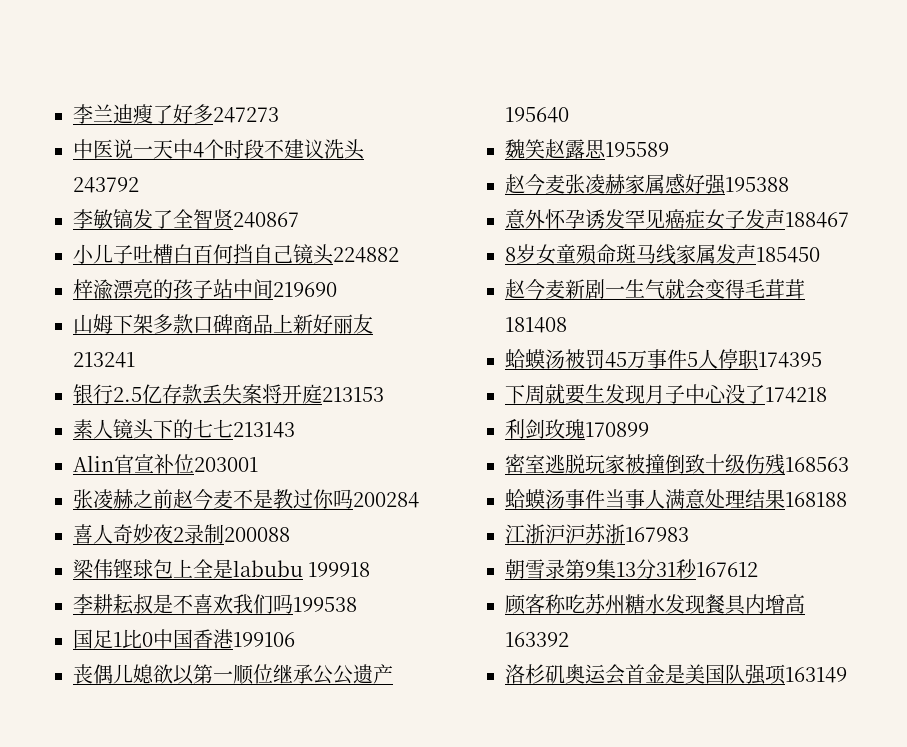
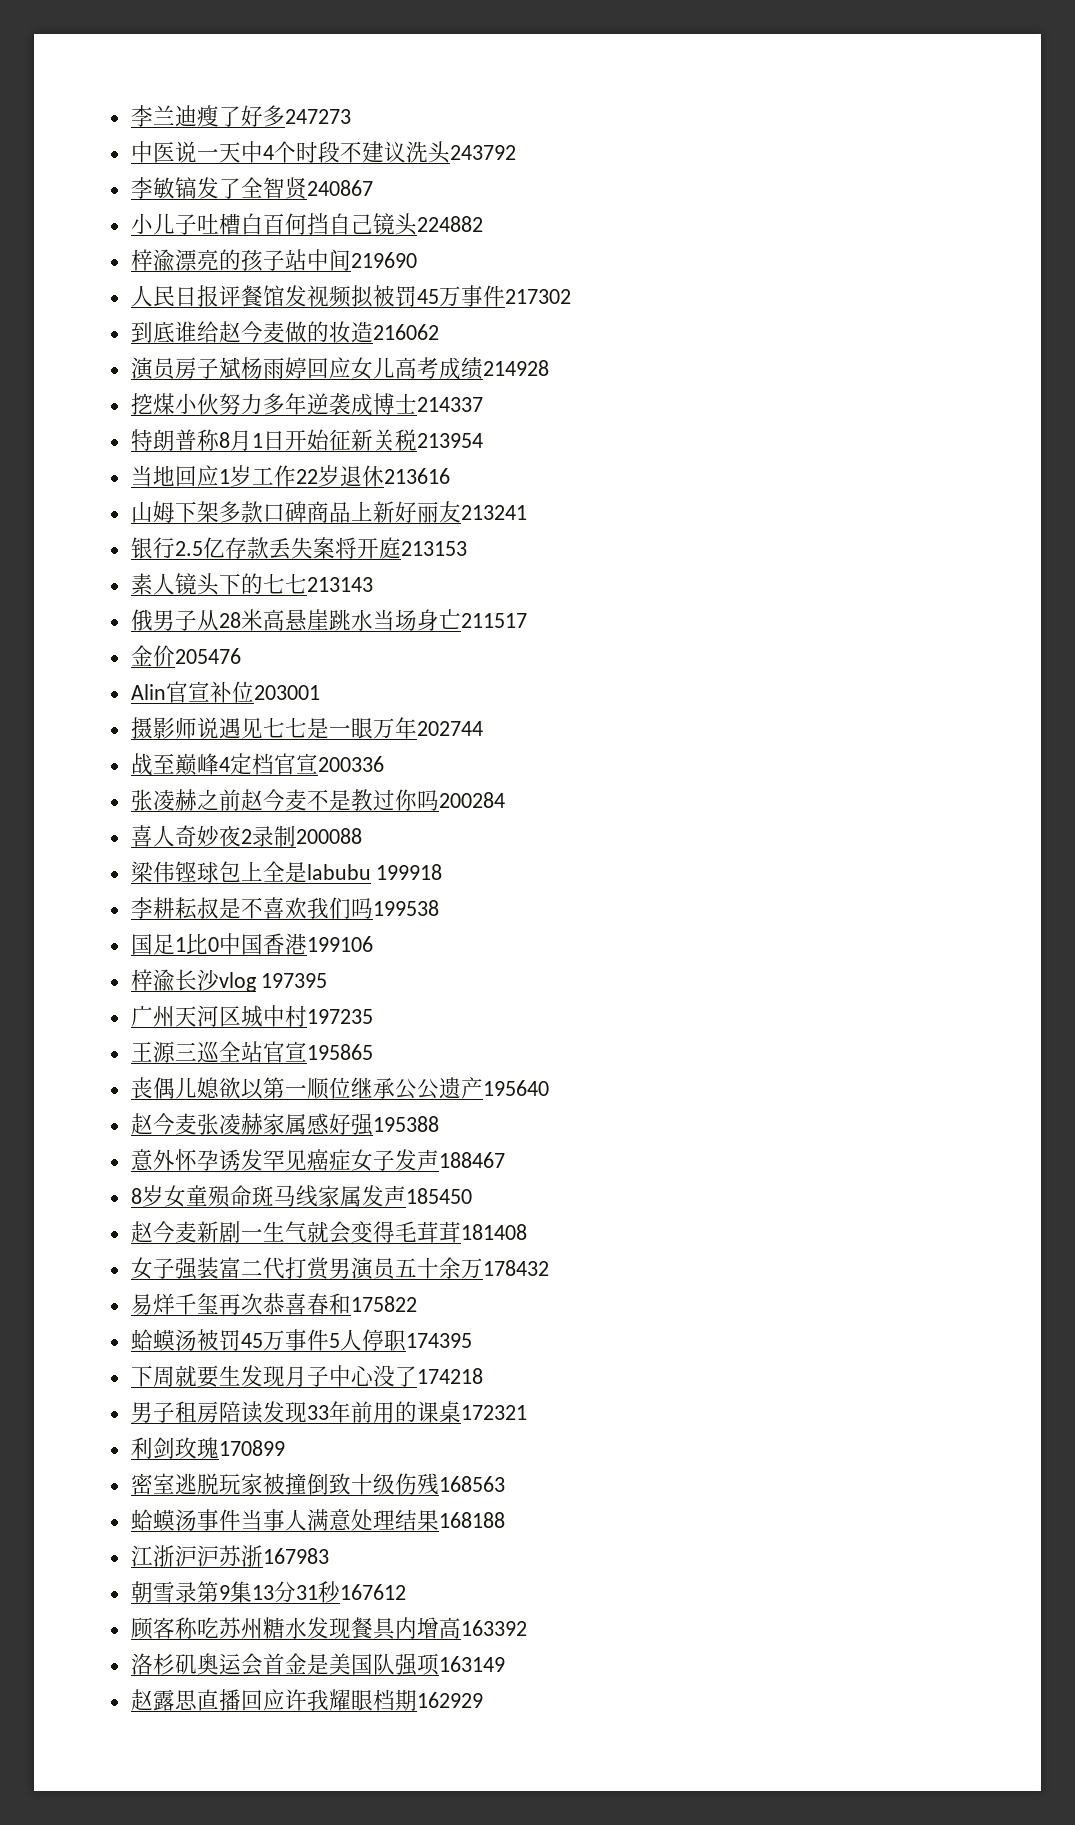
(337, 289) none -> [130,285,571,308] [130,321,439,344] [130,357,549,380] [130,393,483,416] [130,429,483,451] [130,465,450,487] // 人民日报评餐馆发视频拟被罚45万事件217302 // 到底谁给赵今麦做的妆造216062 // 演员房子斌杨雨婷回应女儿高考成绩214928 // 挖煤小伙努力多年逆袭成博士214337 // 特朗普称8月1日开始征新关税213954 // 当地回应1岁工作22岁退休213616
[73,454,258,474] Alin官宣补位203001 -> [130,609,527,631] [130,645,241,667] [130,681,320,703] [130,717,483,739] [130,753,384,776] 俄男子从28米高悬崖跳水当场身亡211517 // 金价205476 // Alin官宣补位203001 // 摄影师说遇见七七是一眼万年202744 // 战至巅峰4定档官宣200336
(295, 639) none -> [130,969,328,992] [130,1005,373,1027] [130,1041,373,1063] // 梓渝长沙vlog 197395 // 广州天河区城中村197235 // 王源三巡全站官宣195865
[505,139,669,159] // 魏笑赵露思195589 -> (549, 1088) none
(567, 325) none -> [130,1257,549,1280] [130,1293,417,1315] // 女子强装富二代打赏男演员五十余万178432 // 易烊千玺再次恭喜春和175822
(827, 395) none -> [130,1401,527,1424] // 男子租房陪读发现33年前用的课桌172321
(847, 675) none -> [130,1689,483,1711] // 赵露思直播回应许我耀眼档期162929

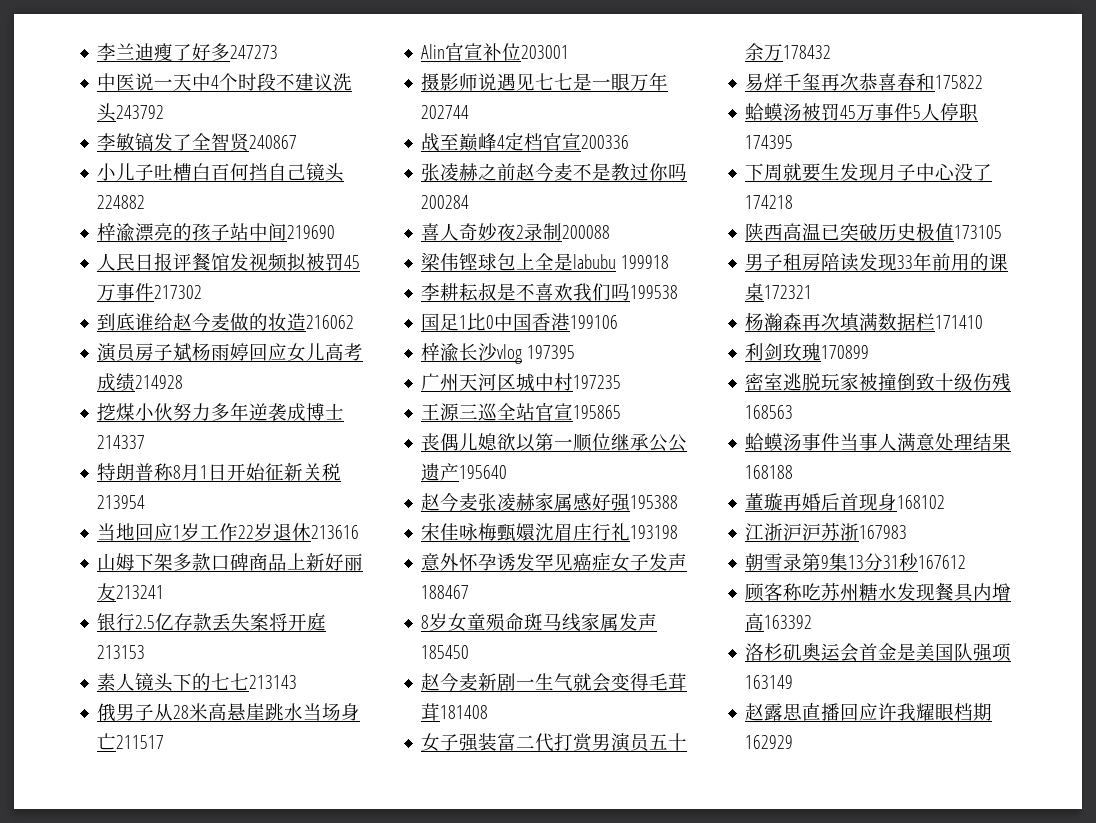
[130,645,241,667] // 金价205476 -> (165, 742) none
(439, 1124) none -> [421,522,679,542] // 宋佳咏梅甄嬛沈眉庄行礼193198
(483, 1376) none -> [745,222,1003,241] // 陕西高温已突破历史极值173105
(527, 1412) none -> [745,312,984,332] // 杨瀚森再次填满数据栏171410
(505, 1520) none -> [745,493,946,511] // 董璇再婚后首现身168102

